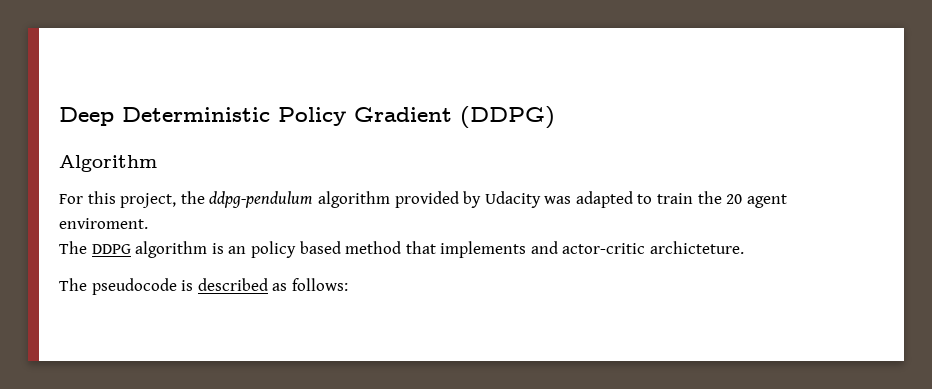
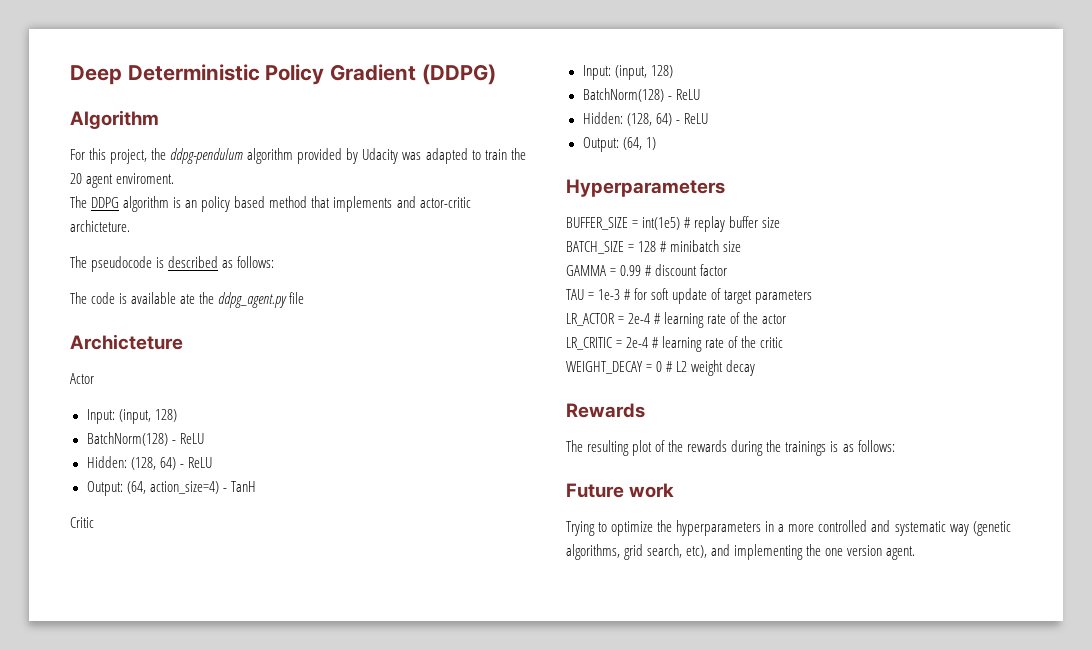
(348, 284) none -> [70,292,305,308] [70,334,183,350] [70,373,94,384] [86,409,177,424] [86,432,204,446] [86,456,212,470] [86,481,256,496] [70,517,94,528] [582,65,673,80] [582,88,700,102] [582,112,708,126] [582,137,656,152] [566,179,725,197] [566,216,781,232] [566,240,742,254] [566,264,728,276] [566,288,813,304] [566,312,787,328] [566,336,784,352] [566,360,756,376] [566,403,645,418] [566,440,895,456] [566,483,675,498] [566,520,1011,536] [566,544,916,560] // The code is available ate the ddpg_agent.py file // Archicteture // Actor // Input: (input, 128) // BatchNorm(128) - ReLU // Hidden: (128, 64) - ReLU // Output: (64, action_size=4) - TanH // Critic // Input: (input, 128) // BatchNorm(128) - ReLU // Hidden: (128, 64) - ReLU // Output: (64, 1) // Hyperparameters // BUFFER_SIZE = int(1e5) # replay buffer size // BATCH_SIZE = 128 # minibatch size // GAMMA = 0.99 # discount factor // TAU = 1e-3 # for soft update of target parameters // LR_ACTOR = 2e-4 # learning rate of the actor // LR_CRITIC = 2e-4 # learning rate of the critic // WEIGHT_DECAY = 0 # L2 weight decay // Rewards // The resulting plot of the rewards during the trainings is as follows: // Future work // Trying to optimize the hyperparameters in a more controlled and systematic way (genetic algorithms, grid search, etc), and implementing the one version agent.

